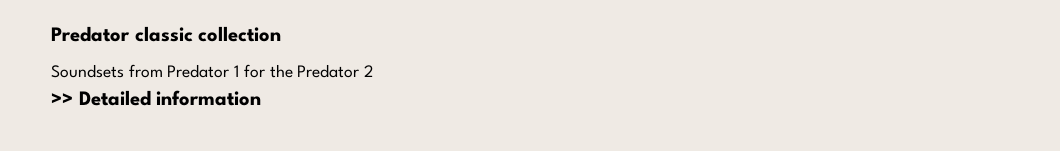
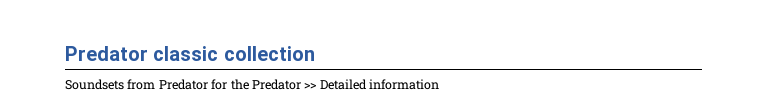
[234,65,240,77] 1 -> (208, 84) none
[364,65,374,77] 2 // -> (301, 84) none

